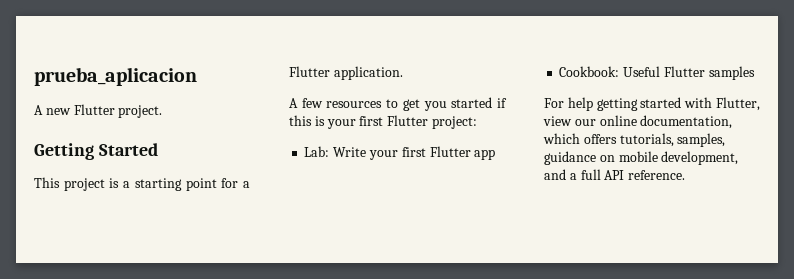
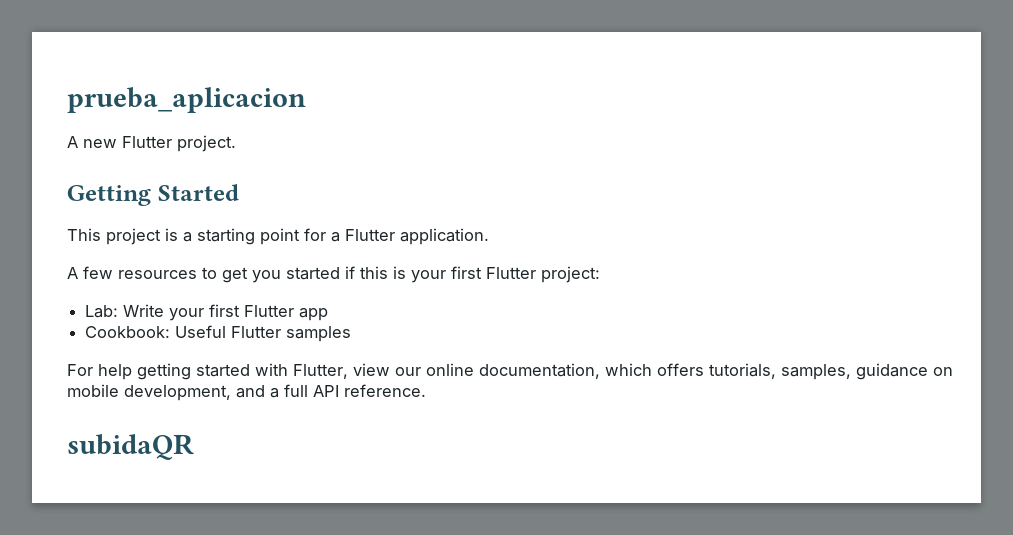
(686, 175) none -> [67,434,194,460] // subidaQR

